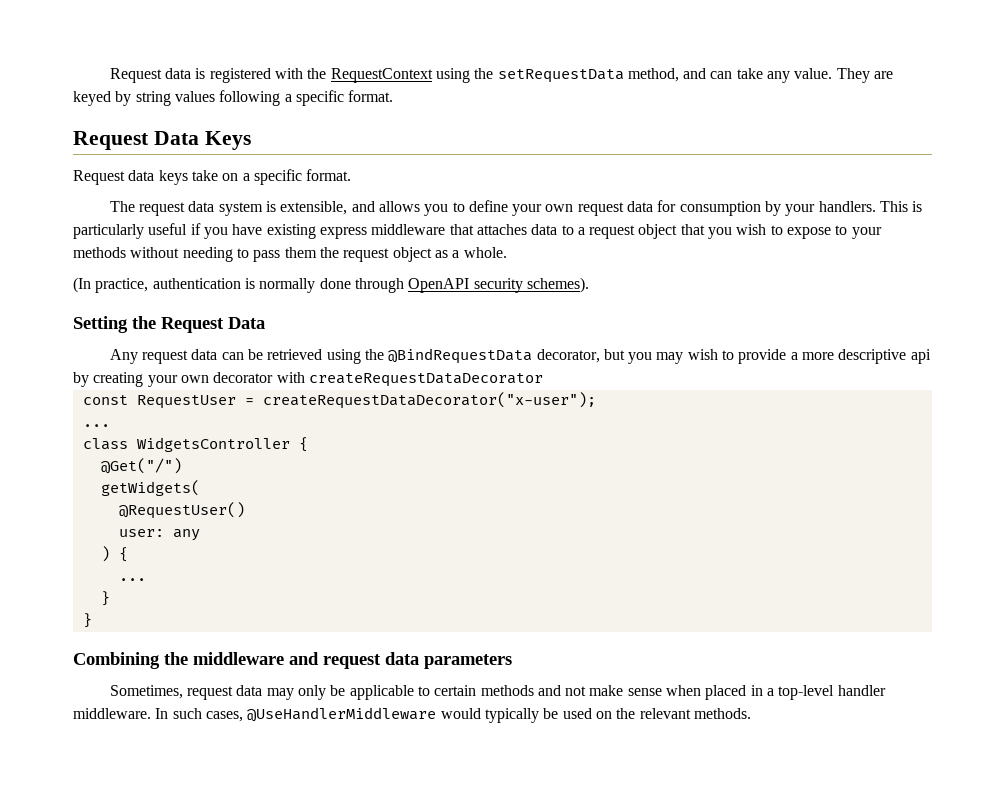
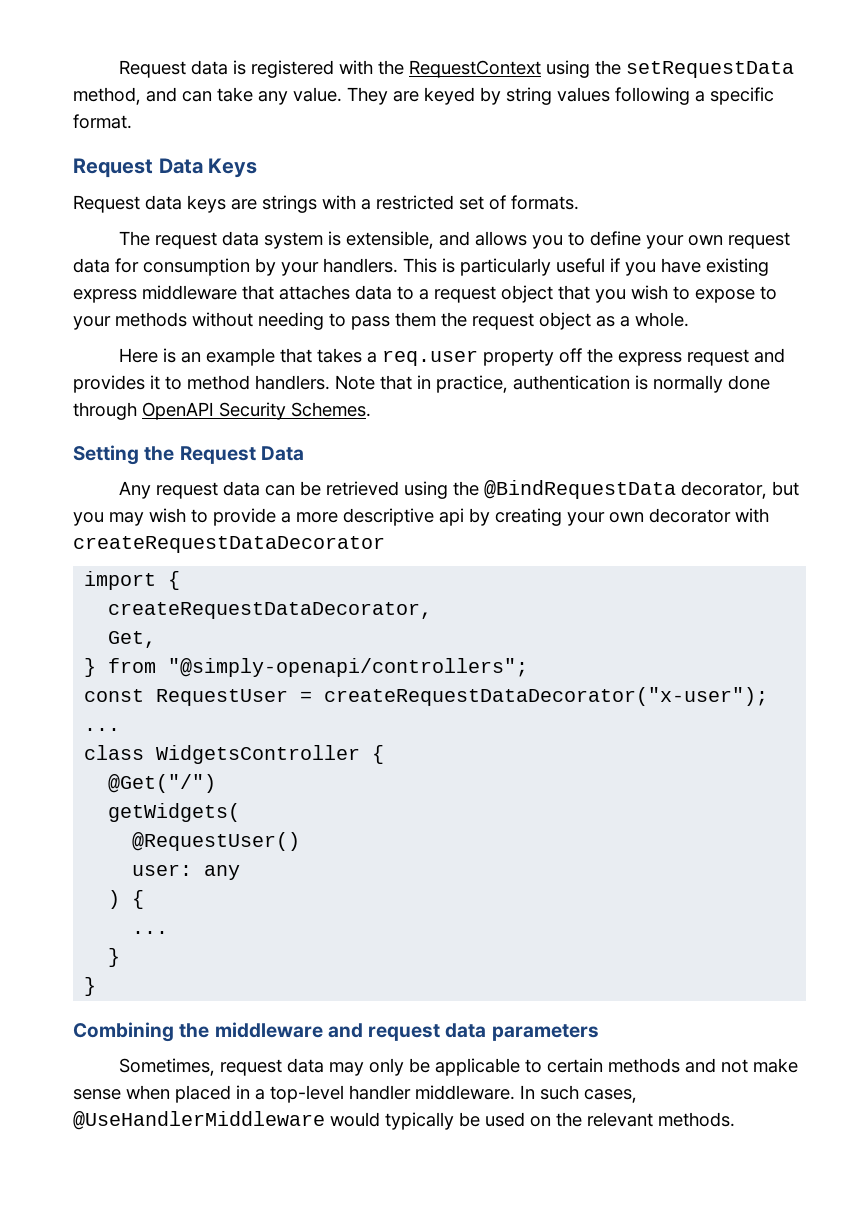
[191,169,352,185] take on a specific format. -> [231,195,579,213] are strings with a restricted set of formats.
[73,277,91,293] (In -> [119,348,786,366] [73,375,431,393] Here is an example that takes a req.user property off the express request and provides it to method handlers. Note that in
[473,277,589,293] security schemes). -> [219,402,371,420] Security Schemes.
(543, 380) none -> [84,571,181,590] [108,602,433,619] [108,631,157,648] [84,658,529,677] // import { // createRequestDataDecorator, // Get, // } from "@simply-openapi/controllers";

